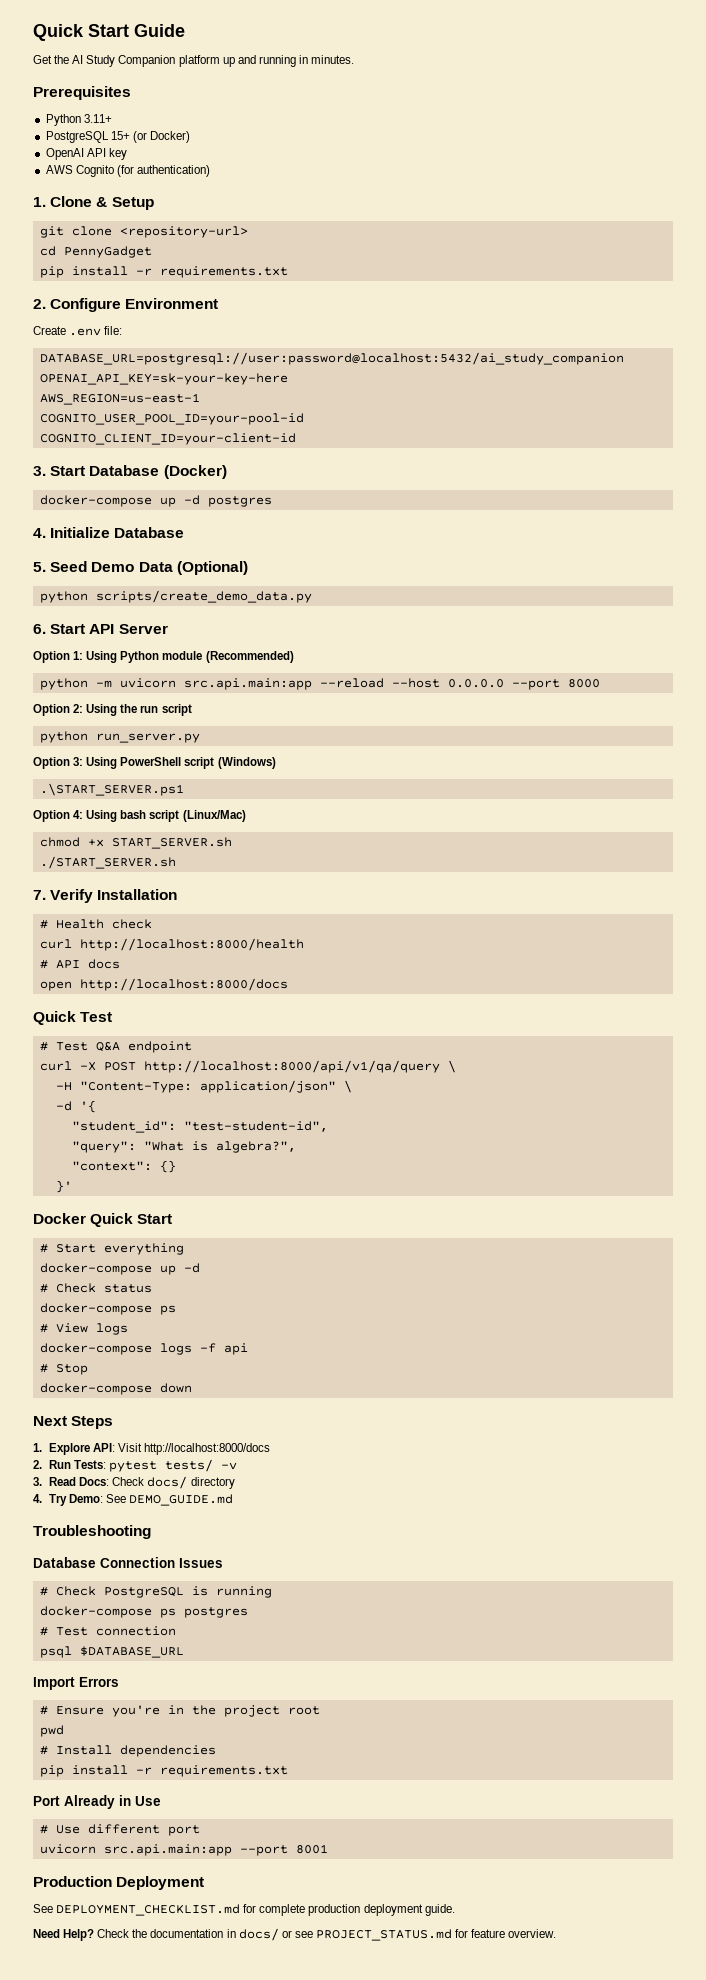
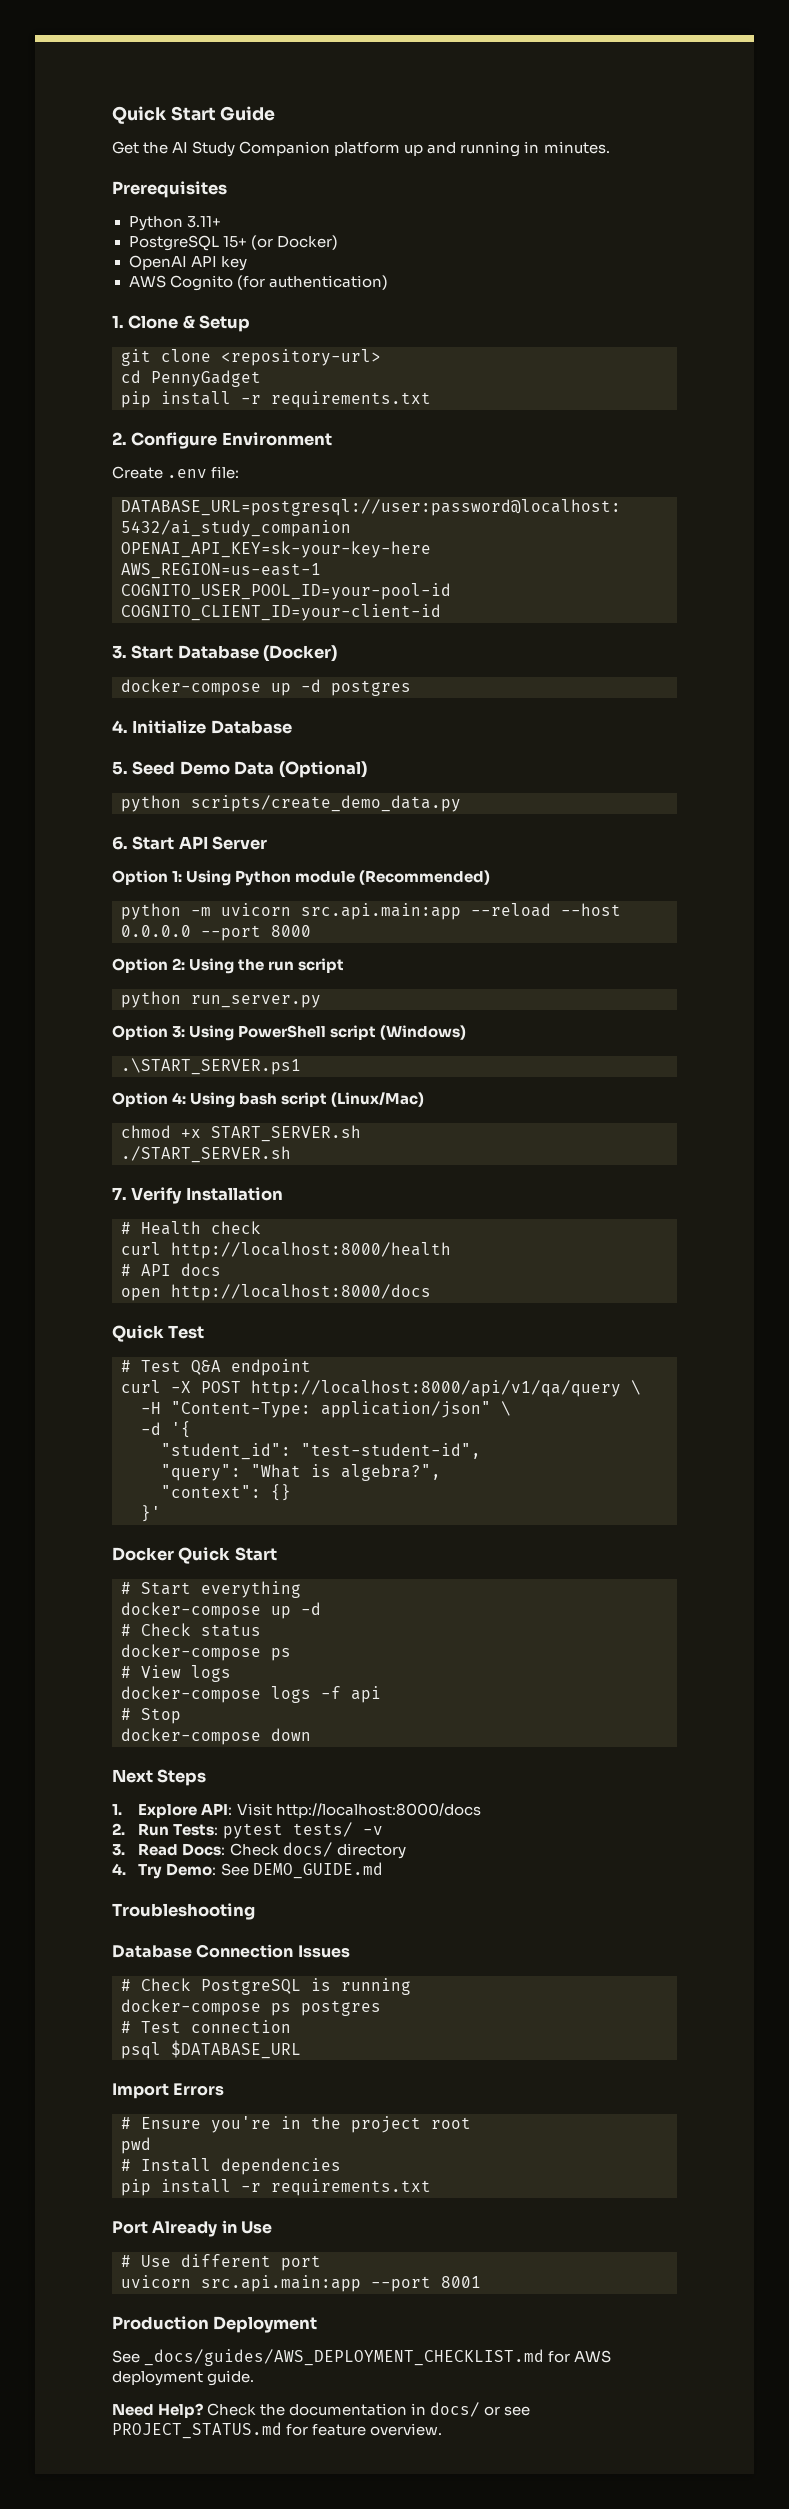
[56,1904,361,1916] DEPLOYMENT_CHECKLIST.md for complete production -> [144,2349,612,2366] _docs/guides/AWS_DEPLOYMENT_CHECKLIST.md for AWS

